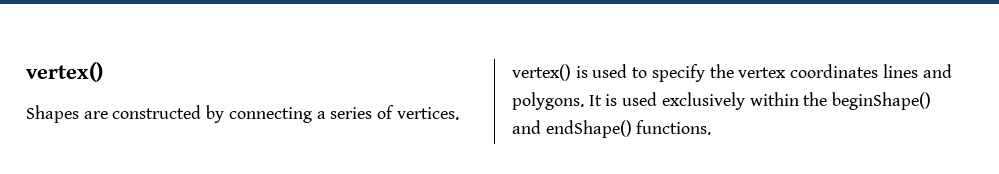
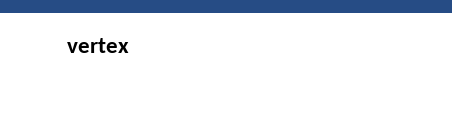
[26,62,103,82] [26,105,459,123] [512,64,952,82] [512,92,932,110] [512,120,712,138] vertex() // Shapes are constructed by connecting a series of vertices. vertex() is used to specify the vertex coordinates lines and polygons. It is used exclusively within the beginShape() and endShape() functions. -> [67,38,129,53] vertex

